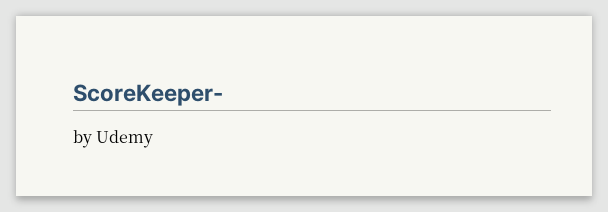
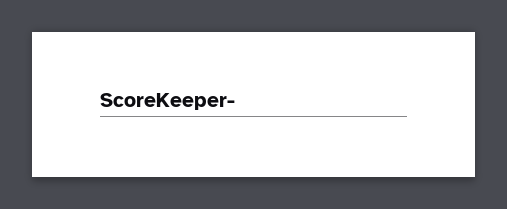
[73,130,154,148] // by Udemy -> (235, 101) none

